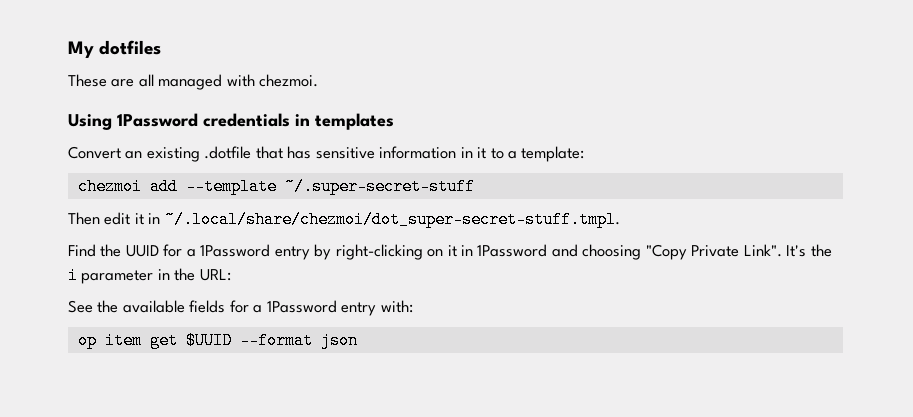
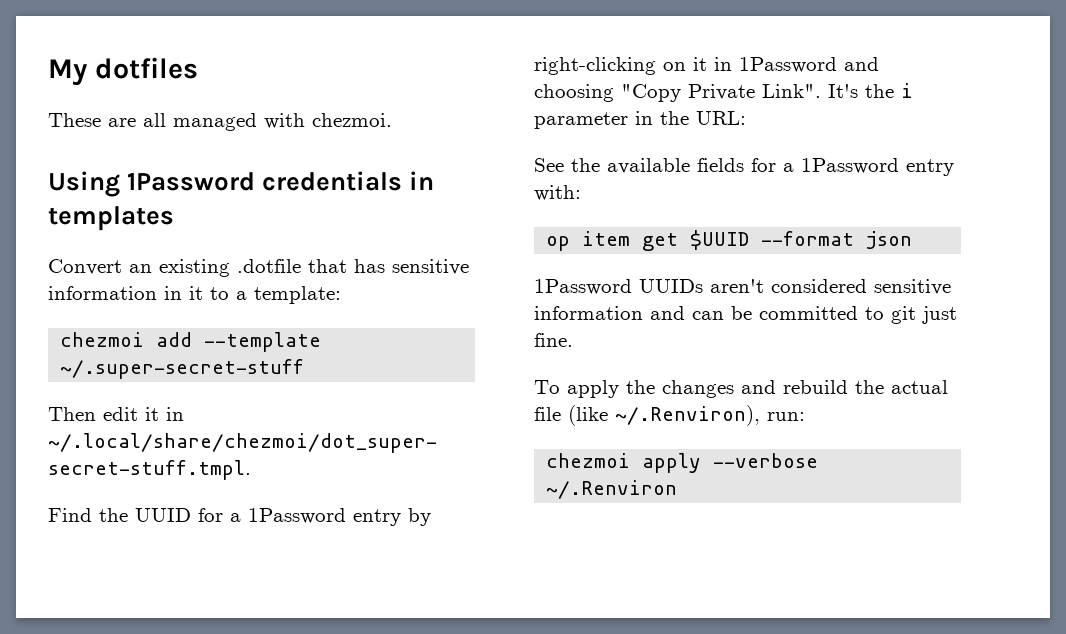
(358, 340) none -> [534,279,951,295] [534,306,957,324] [534,333,573,347] [534,380,948,398] [534,405,805,426] [546,453,819,473] [546,480,678,499] // 1Password UUIDs aren't considered sensitive information and can be committed to git just fine. // To apply the changes and rebuild the actual file (like ~/.Renviron), run: // chezmoi apply --verbose ~/.Renviron

